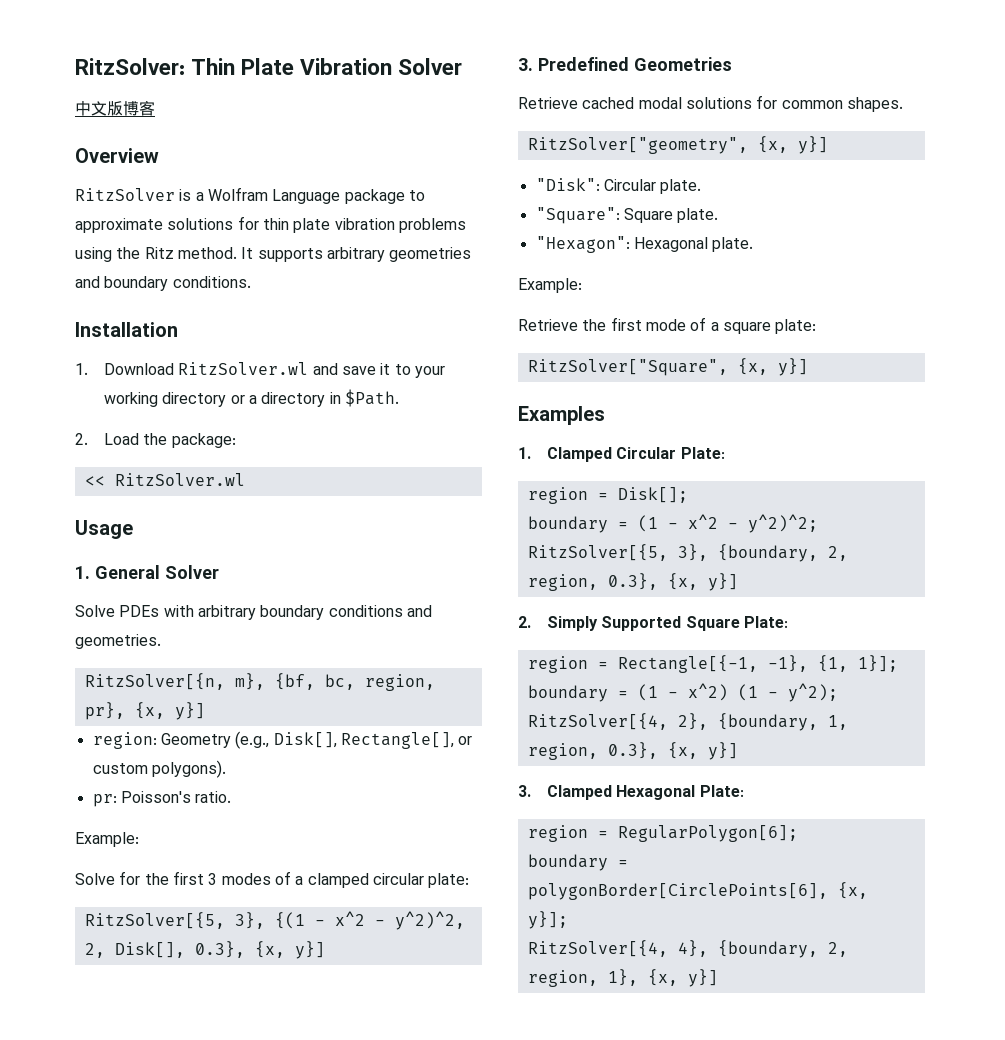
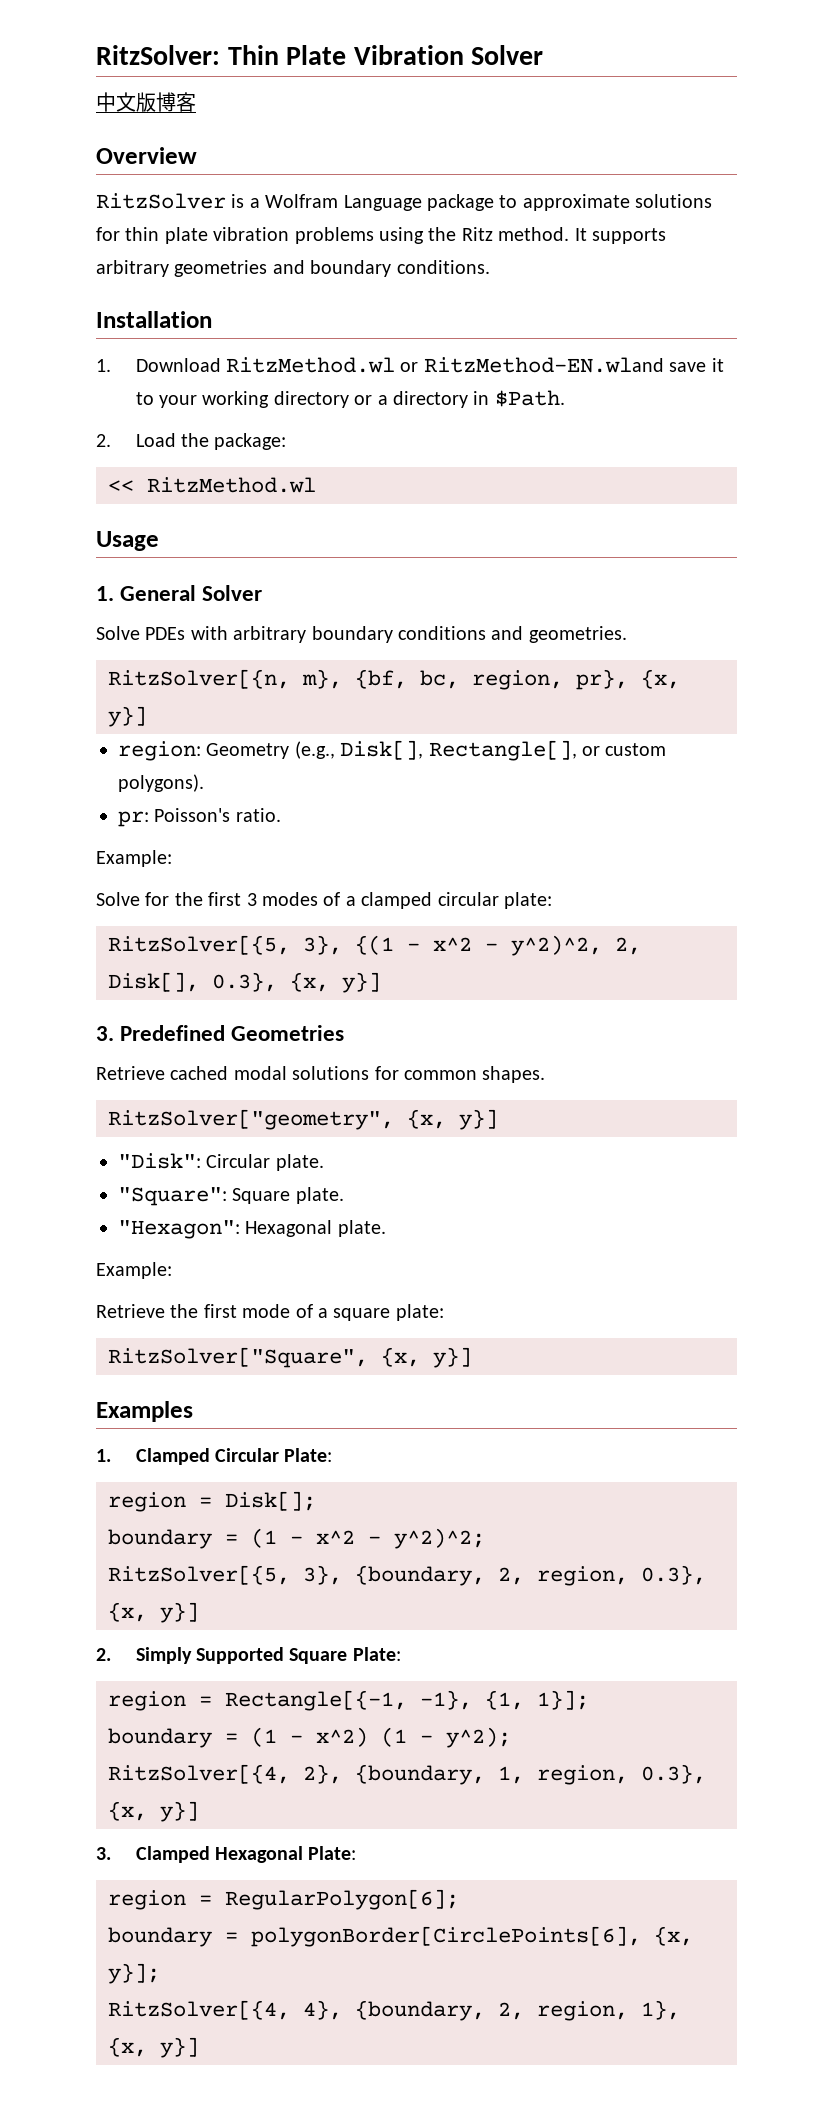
[178,362,338,375] RitzSolver.wl and -> [226,357,664,373] RitzMethod.wl or RitzMethod-EN.wland
[114,473,245,486] RitzSolver.wl -> [147,477,316,493] RitzMethod.wl

